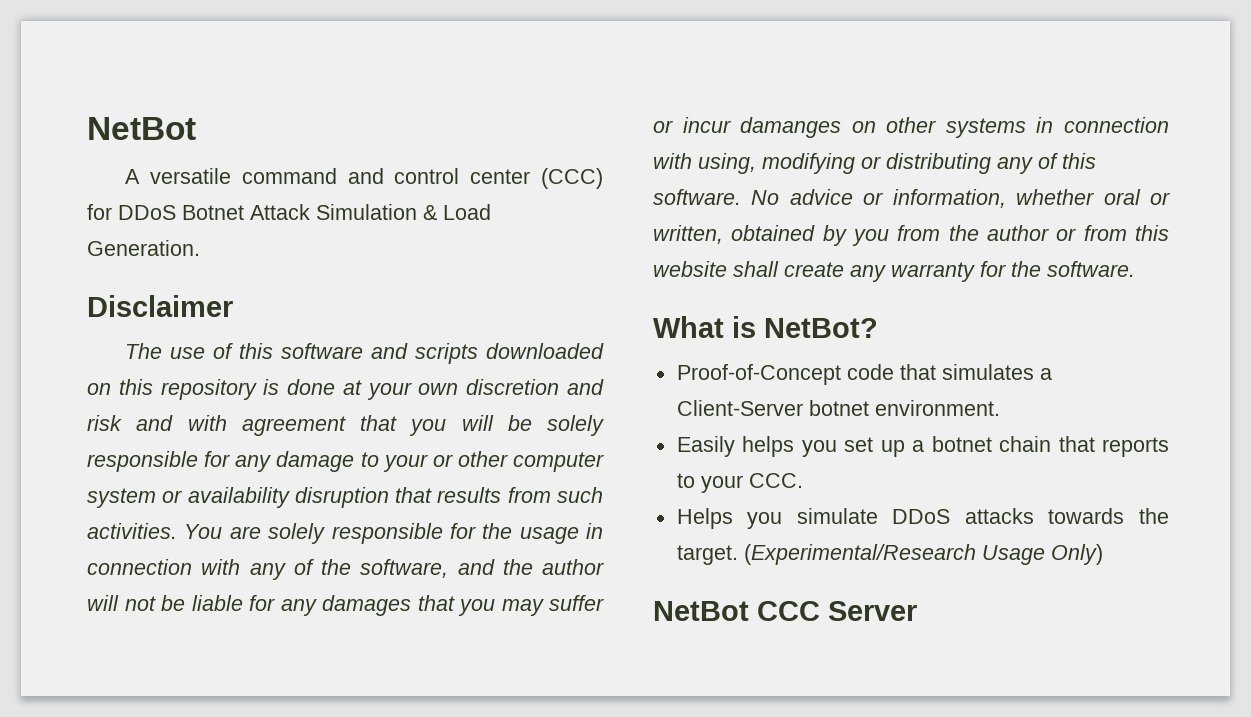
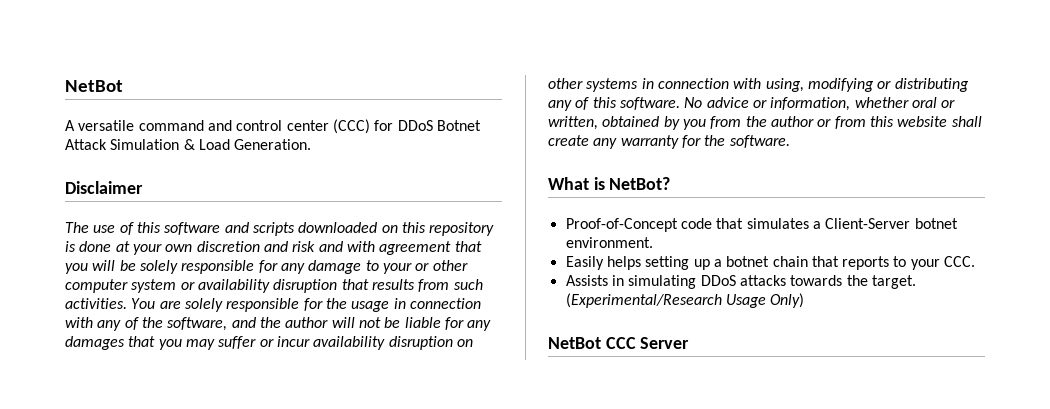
[740,117,842,138] damanges -> [313,336,453,350] availability disruption
[801,437,874,457] you set -> [645,256,690,270] setting
[676,508,878,529] Helps you simulate -> [565,275,697,289] Assists in simulating

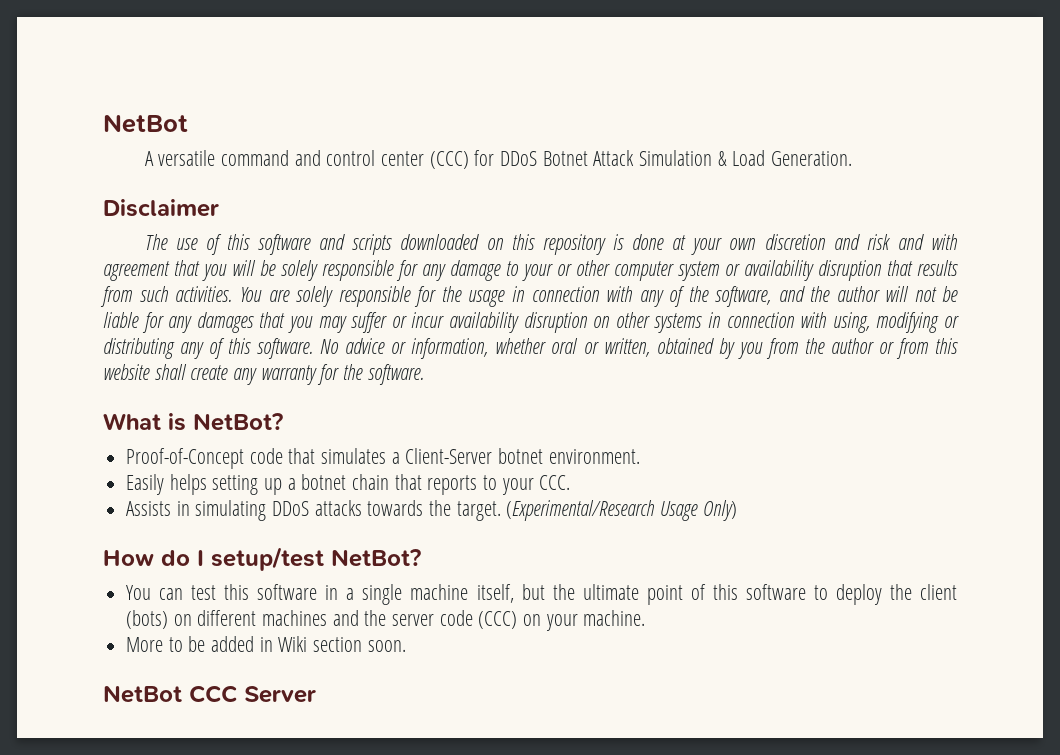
(805, 300) none -> [103,547,421,571] [126,584,957,605] [126,610,646,631] [126,636,406,652] // How do I setup/test NetBot? // You can test this software in a single machine itself, but the ultimate point of this software to deploy the client (bots) on different machines and the server code (CCC) on your machine. // More to be added in Wiki section soon.

